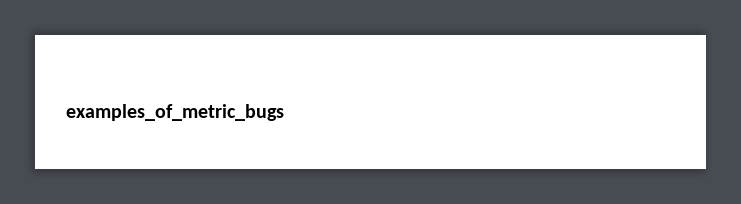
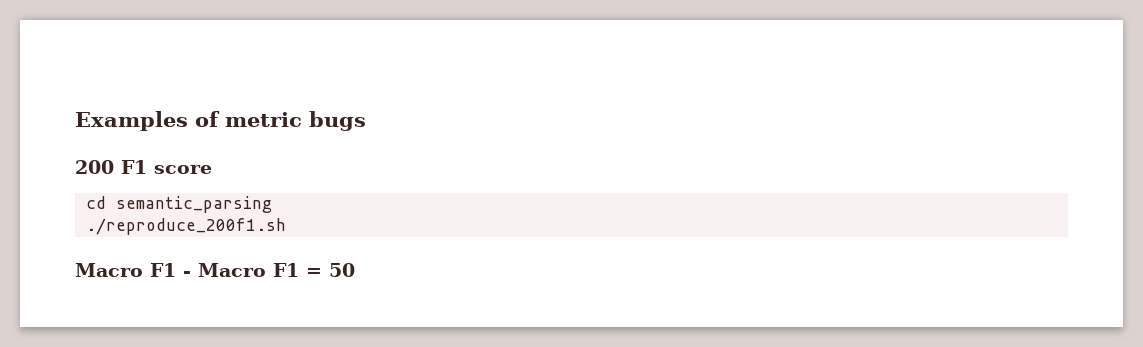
[66,104,284,121] examples_of_metric_bugs -> [75,111,366,131] [75,160,212,174] [86,196,273,213] [86,218,287,235] [75,263,355,277] Examples of metric bugs // 200 F1 score // cd semantic_parsing // ./reproduce_200f1.sh // Macro F1 - Macro F1 = 50

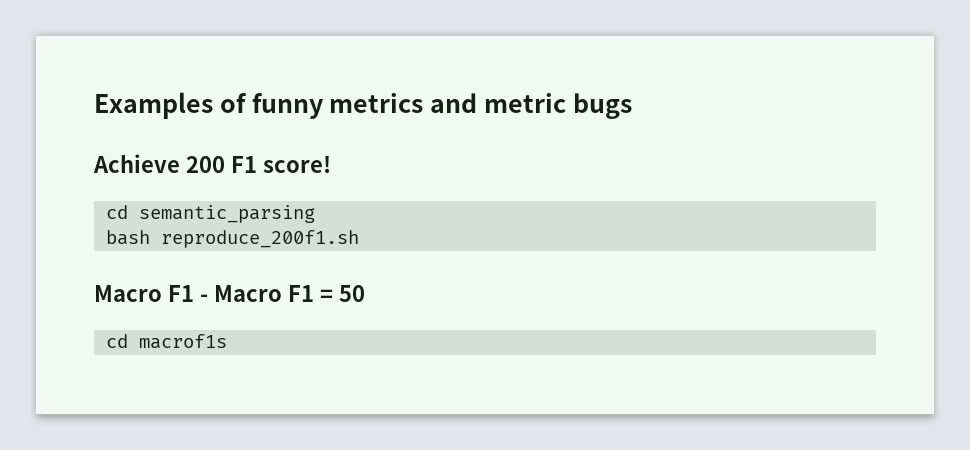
(220, 119) none -> [251,93,477,119] funny metrics and
(366, 121) none -> [93,154,180,173] Achieve
[154,165,212,174] score -> [262,155,331,173] score!
[86,218,287,235] ./reproduce_200f1.sh -> [105,230,359,248] bash reproduce_200f1.sh
(355, 270) none -> [105,334,227,349] // cd macrof1s

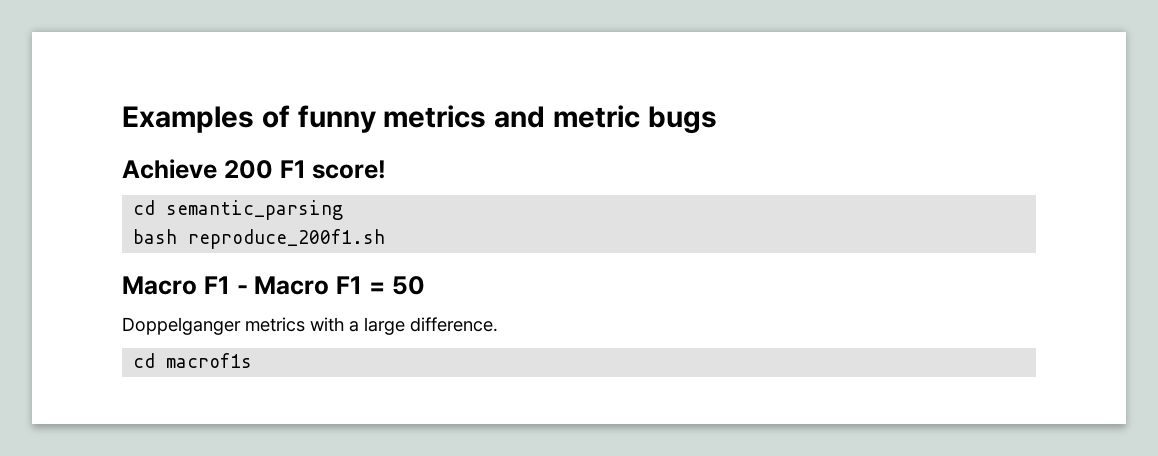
(365, 293) none -> [122,317,498,335] // Doppelganger metrics with a large difference.

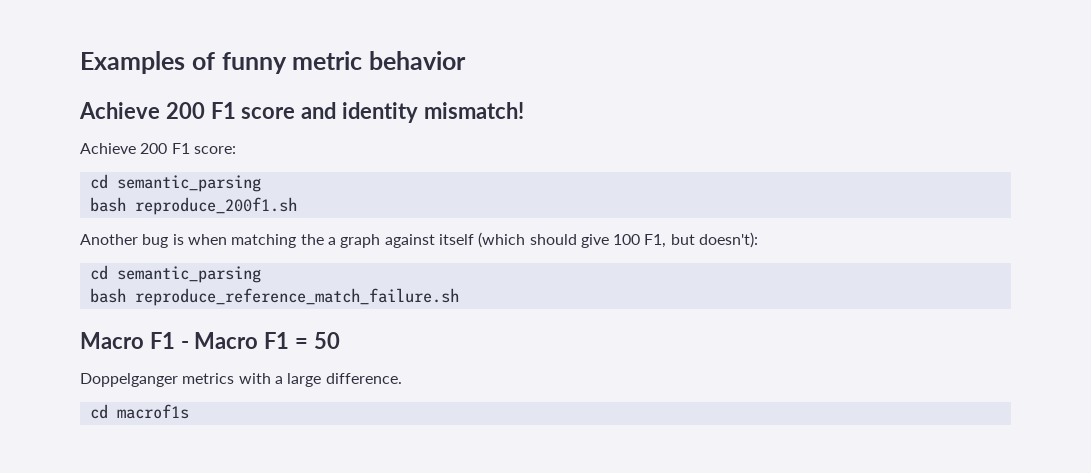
[383,105,717,134] [122,159,387,179] [133,200,344,220] [133,229,386,249] metrics and metric bugs // Achieve 200 F1 score! // cd semantic_parsing // bash reproduce_200f1.sh -> [292,51,466,70] [79,102,524,123] [80,143,236,154] [89,174,261,192] [89,197,297,215] [80,232,759,248] [89,265,261,283] [89,288,459,306] metric behavior // Achieve 200 F1 score and identity mismatch! // Achieve 200 F1 score: // cd semantic_parsing // bash reproduce_200f1.sh // Another bug is when matching the a graph against itself (which should give 100 F1, but doesn't): // cd semantic_parsing // bash reproduce_reference_match_failure.sh

